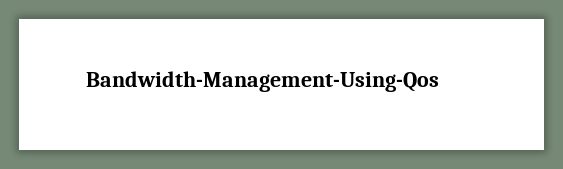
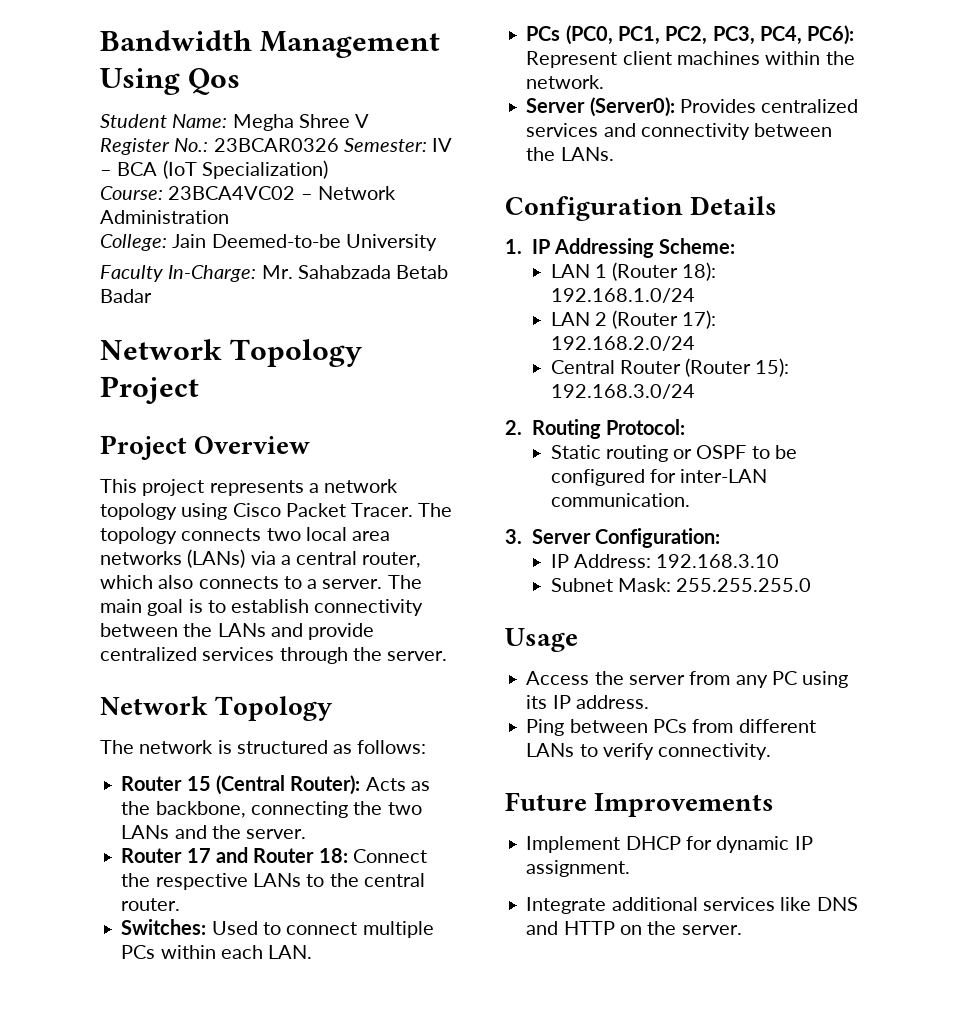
[86,71,439,92] Bandwidth-Management-Using-Qos -> [100,30,441,58] [100,68,241,95] [100,114,370,131] [100,138,453,155] [100,160,328,179] [100,186,396,200] [100,210,229,224] [100,234,437,251] [100,265,449,282] [100,289,152,303] [100,339,363,367] [100,376,199,404] [100,435,311,460] [100,479,399,496] [100,503,453,520] [100,527,391,544] [100,549,422,568] [100,575,422,589] [100,599,424,616] [100,623,375,640] [100,647,448,664] [100,696,333,721] [100,740,427,754] [121,775,430,795] [121,801,422,818] [121,825,307,839] [121,847,427,863] [121,873,425,890] [121,898,181,911] [121,919,434,938] [121,945,313,959] [526,25,855,45] [526,51,855,68] [526,75,605,89] [526,97,859,117] [526,123,833,140] [526,147,614,161] [505,196,778,221] [505,238,736,258] [550,262,717,281] [550,288,695,303] [550,310,717,329] [550,336,695,351] [550,358,790,377] [550,384,695,399] [505,419,686,439] [550,445,797,462] [550,469,768,486] [550,493,690,507] [505,528,721,548] [550,554,780,568] [550,578,812,592] [505,628,578,652] [526,671,849,688] [526,695,649,709] [526,719,816,736] [526,743,772,760] [505,792,775,817] [526,836,813,853] [526,860,631,877] [526,897,858,914] [526,921,742,935] Bandwidth Management Using Qos // Student Name: Megha Shree V // Register No.: 23BCAR0326 Semester: IV – BCA (IoT Specialization) // Course: 23BCA4VC02 – Network Administration // College: Jain Deemed-to-be University // Faculty In-Charge: Mr. Sahabzada Betab Badar // Network Topology Project // Project Overview // This project represents a network topology using Cisco Packet Tracer. The topology connects two local area networks (LANs) via a central router, which also connects to a server. The main goal is to establish connectivity between the LANs and provide centralized services through the server. // Network Topology // The network is structured as follows: // Router 15 (Central Router): Acts as the backbone, connecting the two LANs and the server. // Router 17 and Router 18: Connect the respective LANs to the central router. // Switches: Used to connect multiple PCs within each LAN. // PCs (PC0, PC1, PC2, PC3, PC4, PC6): Represent client machines within the network. // Server (Server0): Provides centralized services and connectivity between the LANs. // Configuration Details // 1. IP Addressing Scheme: // LAN 1 (Router 18): 192.168.1.0/24 // LAN 2 (Router 17): 192.168.2.0/24 // Central Router (Router 15): 192.168.3.0/24 // 2. Routing Protocol: // Static routing or OSPF to be configured for inter-LAN communication. // 3. Server Configuration: // IP Address: 192.168.3.10 // Subnet Mask: 255.255.255.0 // Usage // Access the server from any PC using its IP address. // Ping between PCs from different LANs to verify connectivity. // Future Improvements // Implement DHCP for dynamic IP assignment. // Integrate additional services like DNS and HTTP on the server.

